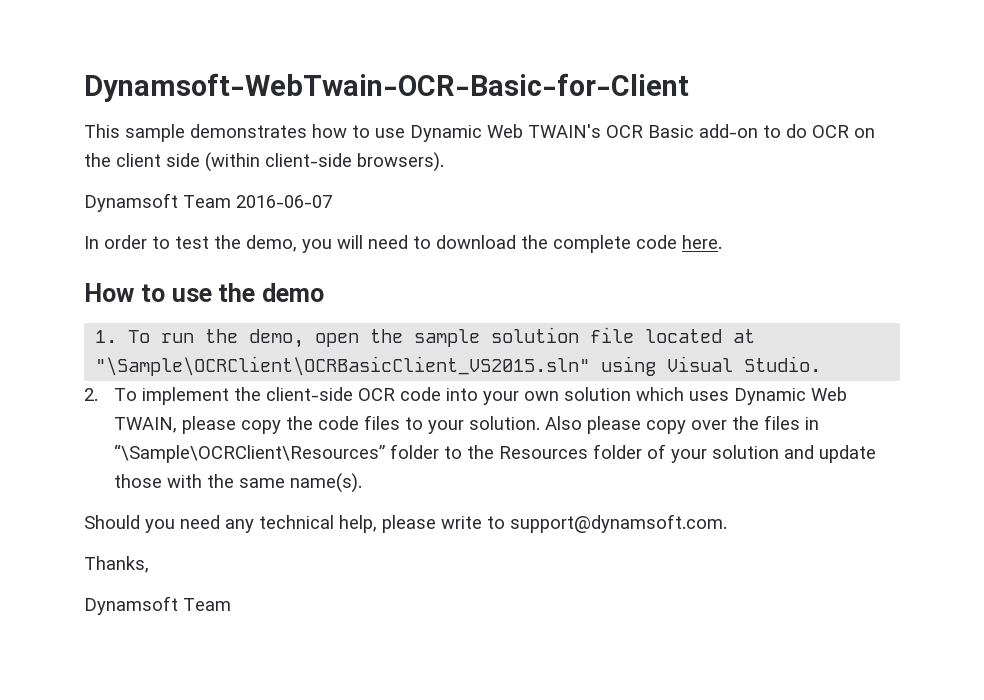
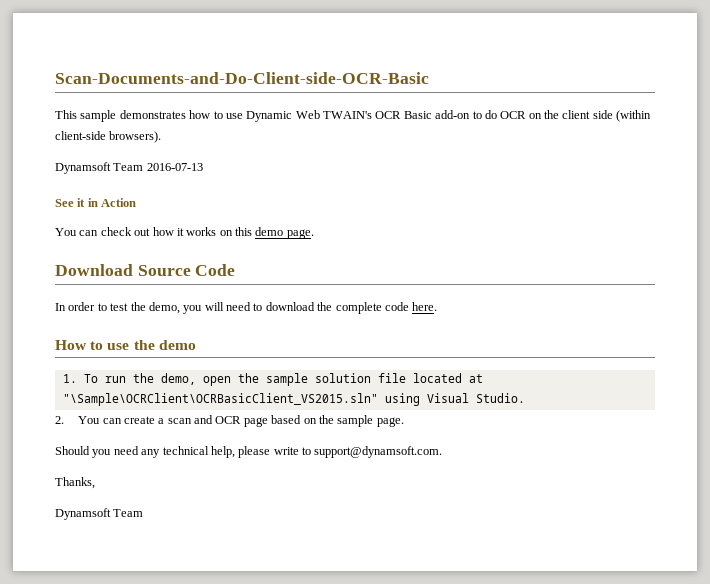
[84,73,689,102] Dynamsoft-WebTwain-OCR-Basic-for-Client -> [55,72,429,84] Scan-Documents-and-Do-Client-side-OCR-Basic
[236,195,332,208] 2016-06-07 -> [146,163,203,171] [55,198,137,207] [55,227,314,239] [55,264,236,276] 2016-07-13 // See it in Action // You can check out how it works on this demo page. // Download Source Code
[114,387,848,405] [114,415,820,434] [114,444,877,463] [114,473,363,493] To implement the client-side OCR code into your own solution which uses Dynamic Web TWAIN, please copy the code files to your solution. Also please copy over the files in “\Sample\OCRClient\Resources” folder to the Resources folder of your solution and update those with the same name(s). -> [78,415,404,427] You can create a scan and OCR page based on the sample page.

